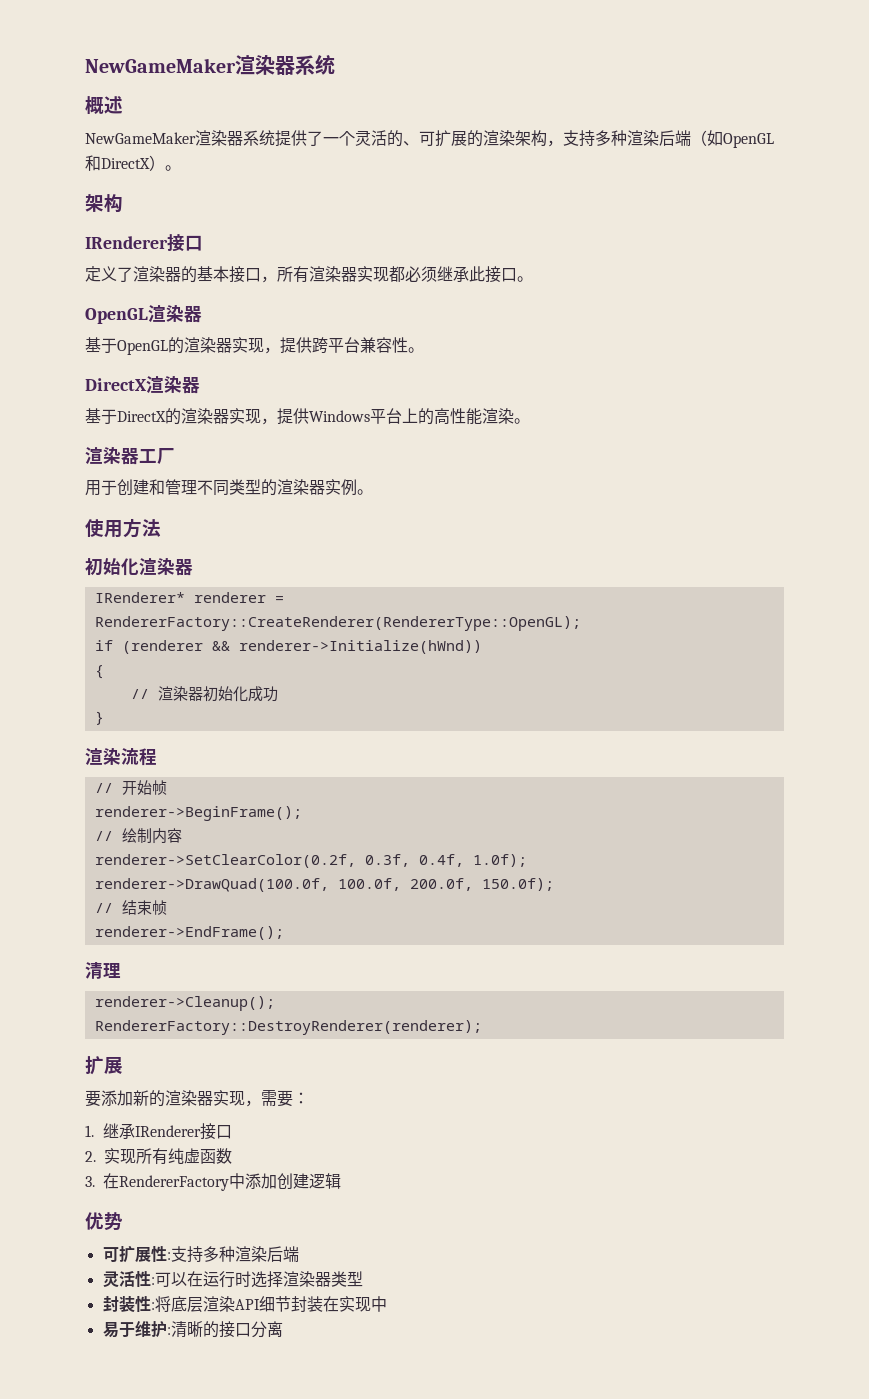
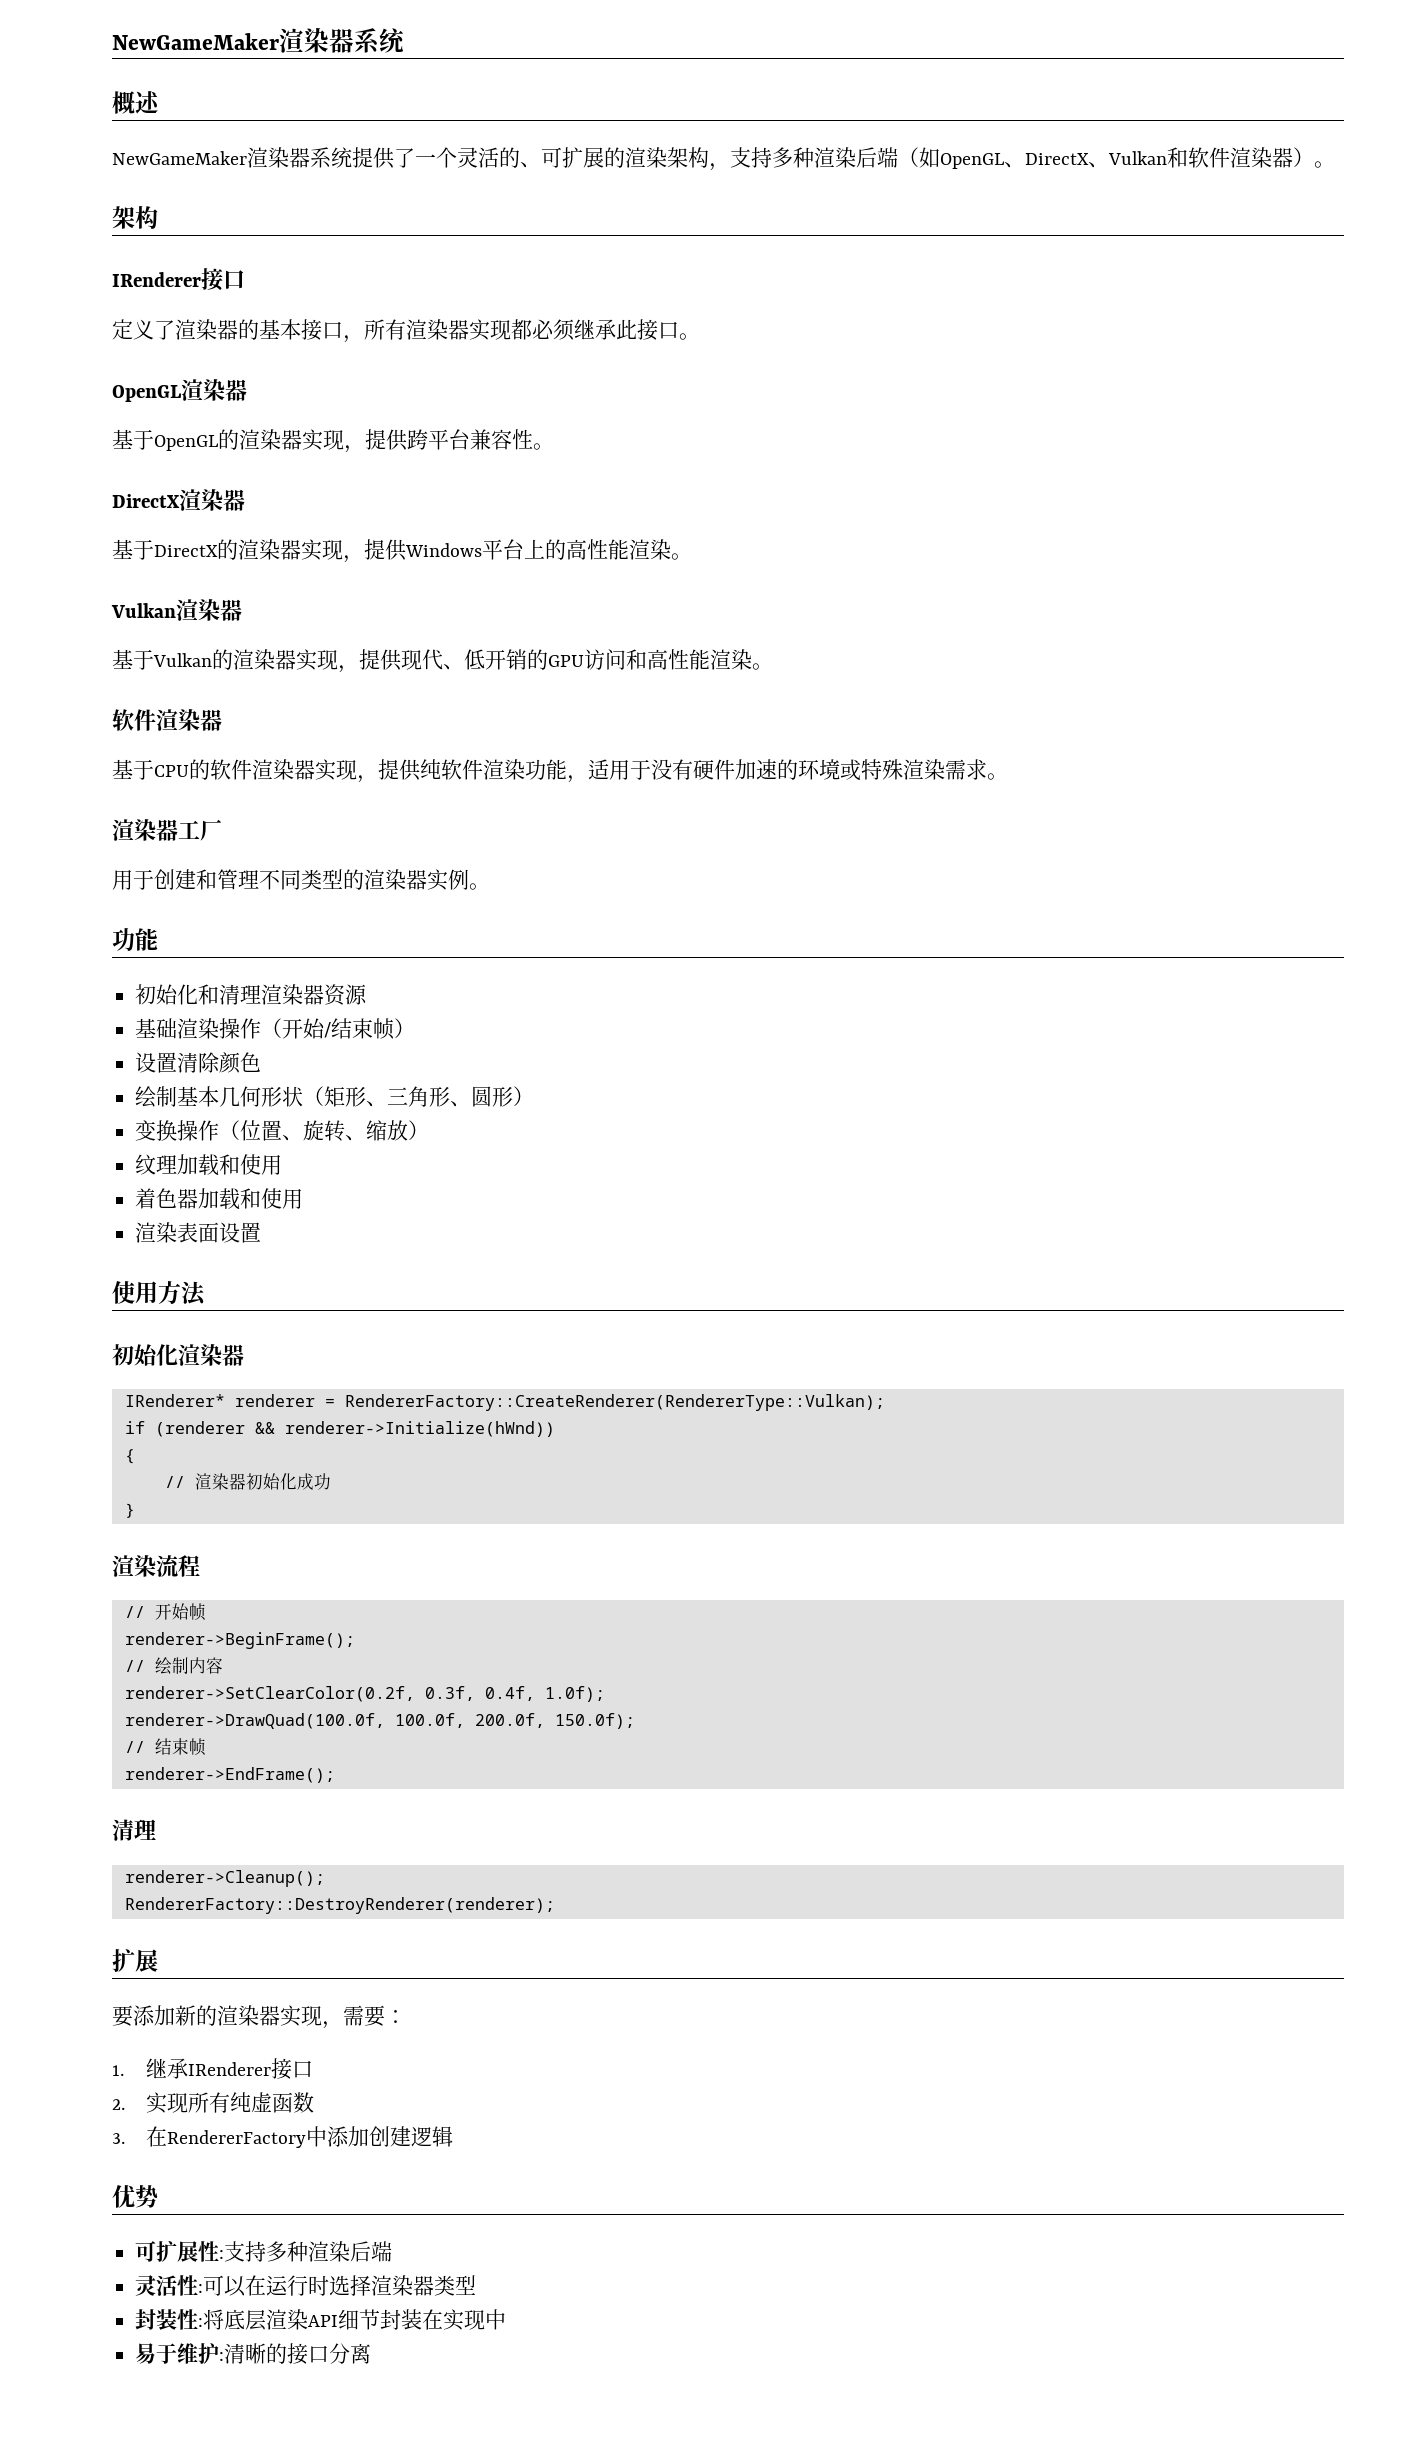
[85,155,150,171] 和DirectX -> [1004,147,1293,168] 、DirectX、Vulkan和软件渲染器
(530, 421) none -> [111,598,242,621] [112,649,773,673] [112,708,222,731] [112,759,1008,783] // Vulkan渲染器 // 基于Vulkan的渲染器实现，提供现代、低开销的GPU访问和高性能渲染。 // 软件渲染器 // 基于CPU的软件渲染器实现，提供纯软件渲染功能，适用于没有硬件加速的环境或特殊渲染需求。
(373, 492) none -> [112,928,158,951] [135,984,368,1006] [135,1018,416,1040] [135,1052,262,1074] [135,1086,535,1108] [135,1120,430,1142] [135,1154,283,1176] [135,1188,304,1210] [135,1222,262,1243] // 功能 // 初始化和清理渲染器资源 // 基础渲染操作（开始/结束帧） // 设置清除颜色 // 绘制基本几何形状（矩形、三角形、圆形） // 变换操作（位置、旋转、缩放） // 纹理加载和使用 // 着色器加载和使用 // 渲染表面设置
[94,616,581,631] RendererFactory::CreateRenderer(RendererType::OpenGL); -> [344,1394,885,1411] RendererFactory::CreateRenderer(RendererType::Vulkan);

